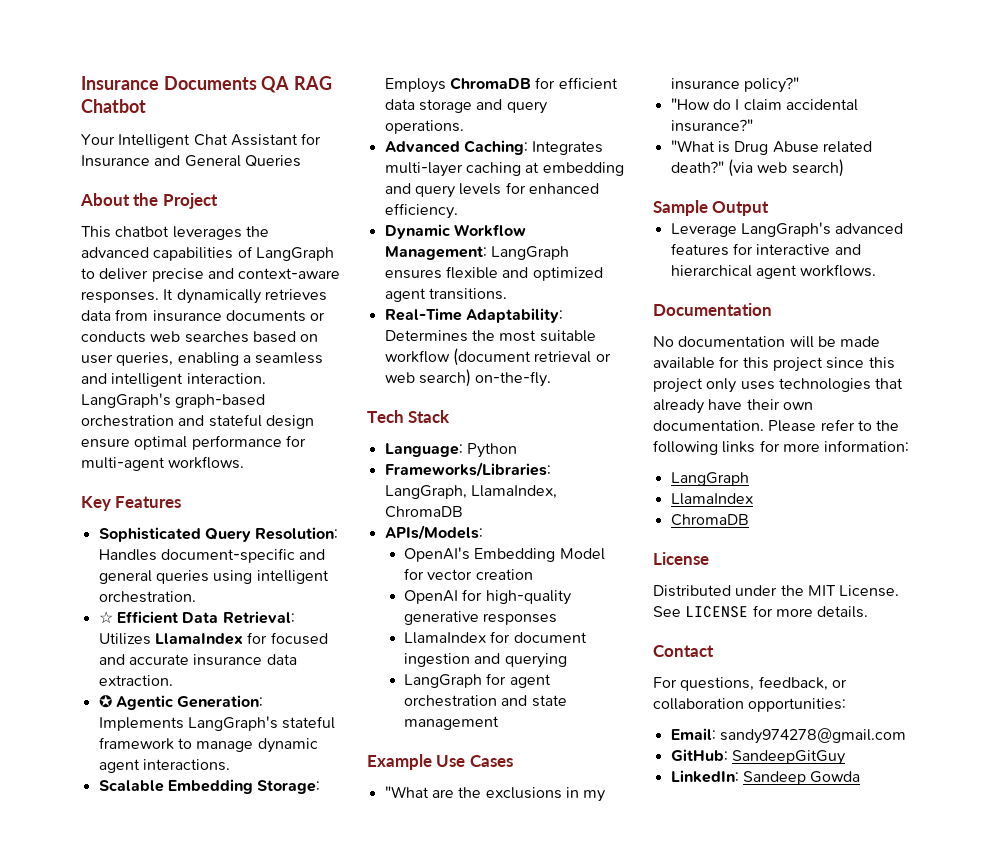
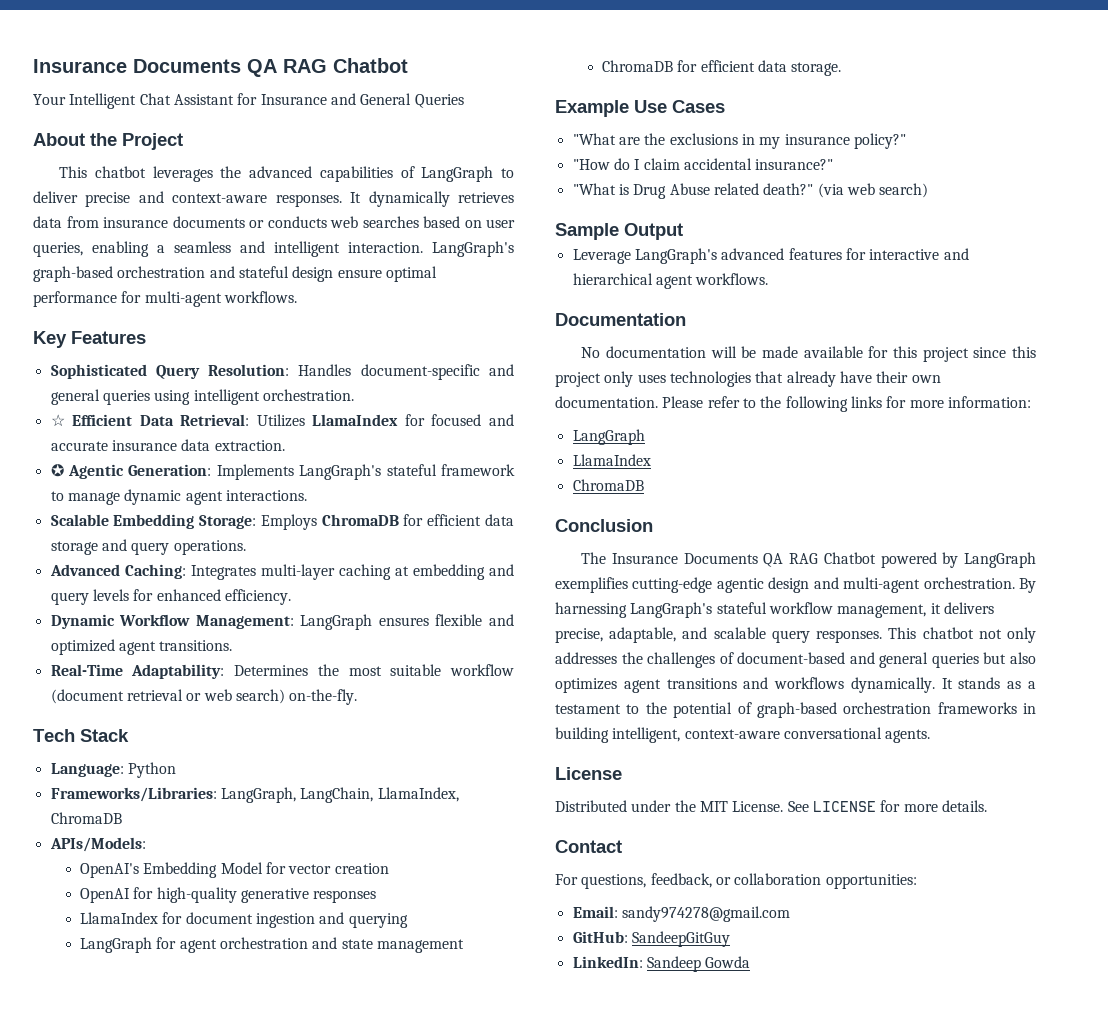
(467, 492) none -> [300,787,374,803] LangChain,
(500, 723) none -> [601,60,842,76] // ChromaDB for efficient data storage.
(749, 520) none -> [555,519,653,532] [581,552,1036,568] [555,577,1036,593] [555,602,994,618] [555,627,1036,643] [555,652,1036,668] [555,677,1036,693] [555,702,1036,718] [555,727,931,743] // Conclusion // The Insurance Documents QA RAG Chatbot powered by LangGraph exemplifies cutting-edge agentic design and multi-agent orchestration. By harnessing LangGraph's stateful workflow management, it delivers precise, adaptable, and scalable query responses. This chatbot not only addresses the challenges of document-based and general queries but also optimizes agent transitions and workflows dynamically. It stands as a testament to the potential of graph-based orchestration frameworks in building intelligent, context-aware conversational agents.

